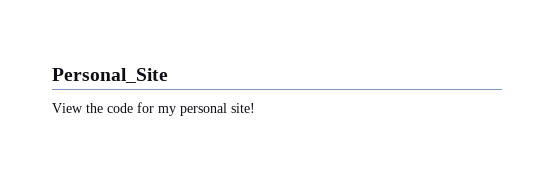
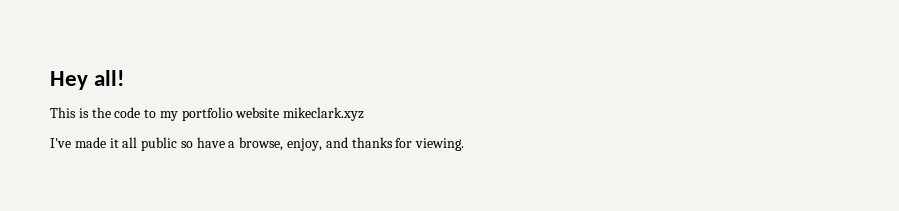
[52,68,168,83] [52,102,255,116] Personal_Site // View the code for my personal site! -> [50,70,125,90] [50,107,365,121] [50,137,465,151] Hey all! // This is the code to my portfolio website mikeclark.xyz // I've made it all public so have a browse, enjoy, and thanks for viewing.

